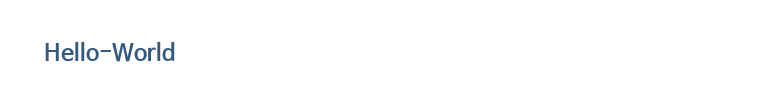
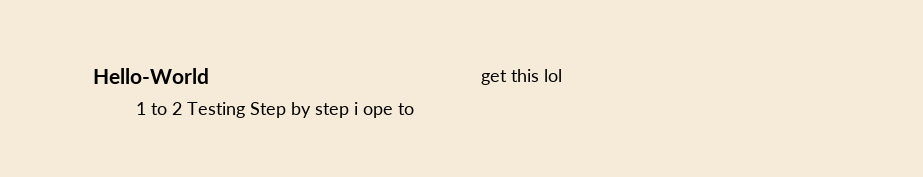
(176, 51) none -> [136,102,415,118] [481,69,562,85] // 1 to 2 Testing Step by step i ope to get this lol

